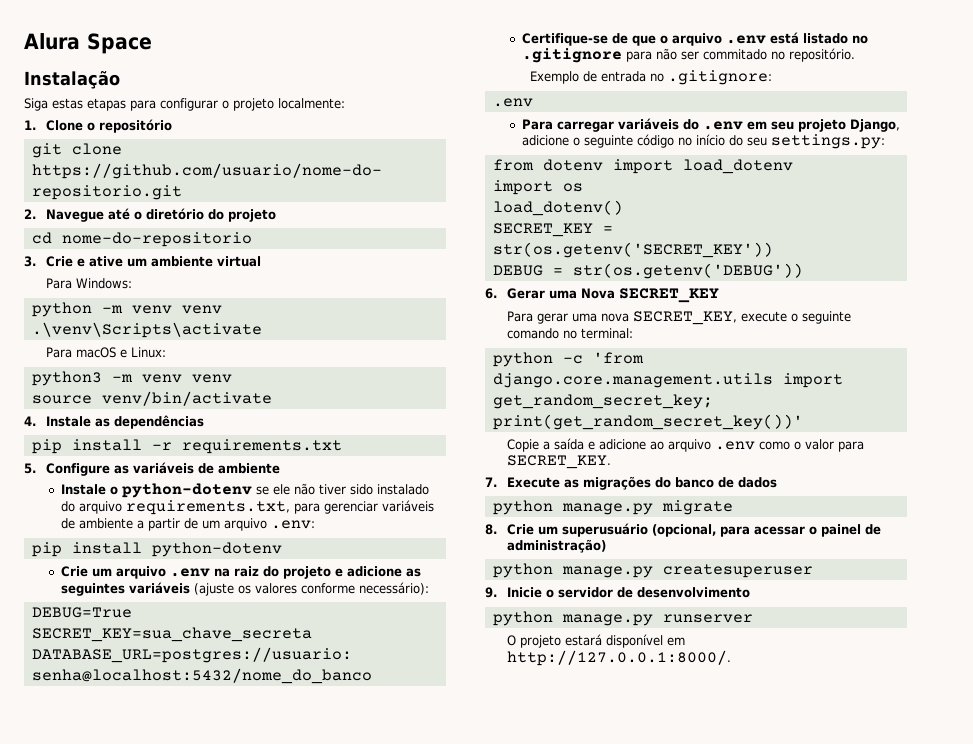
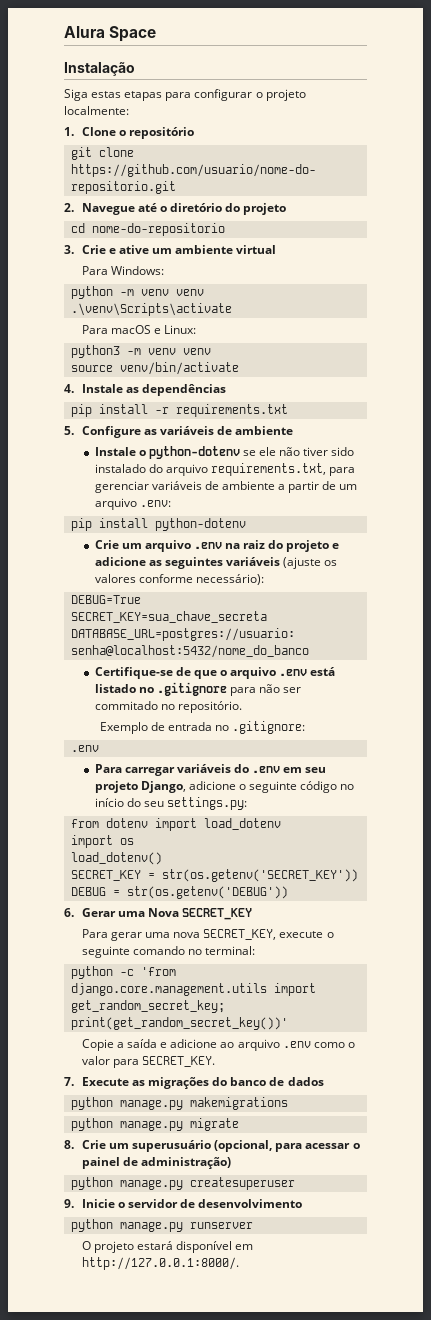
(778, 482) none -> [70,1097,288,1110] // python manage.py makemigrations

